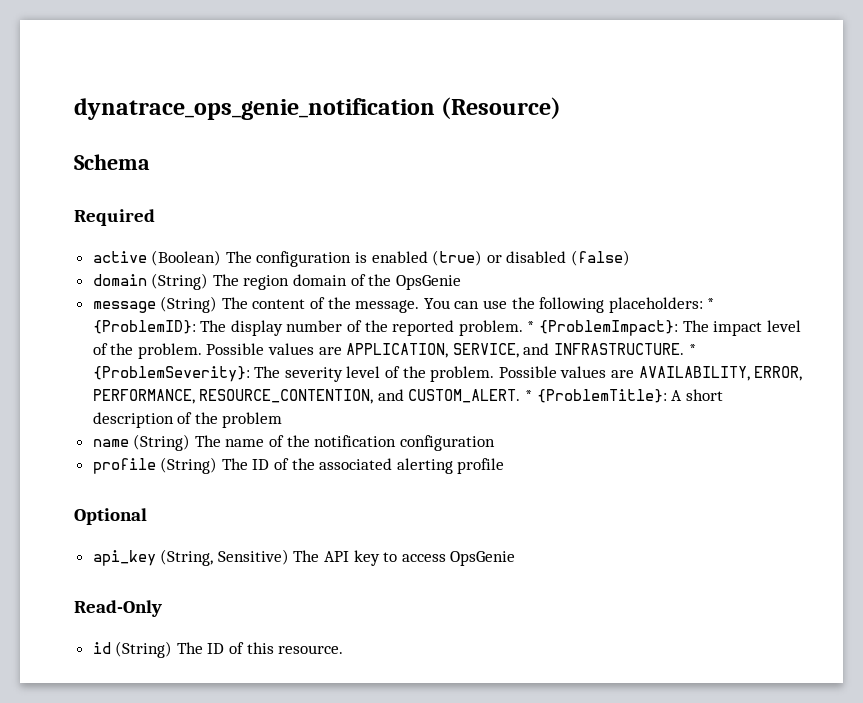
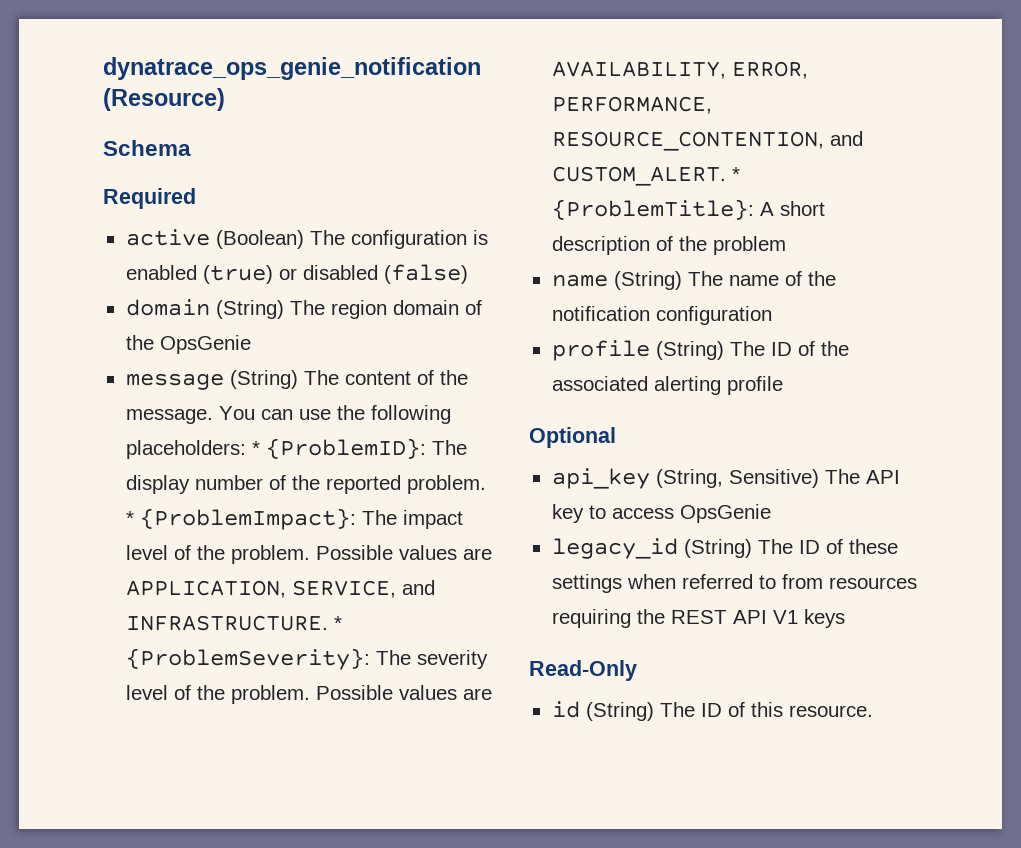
(516, 558) none -> [551,538,898,559] [551,574,917,593] [551,609,845,628] // legacy_id (String) The ID of these settings when referred to from resources requiring the REST API V1 keys

